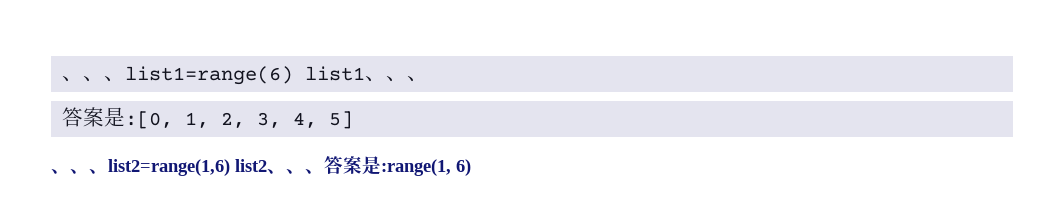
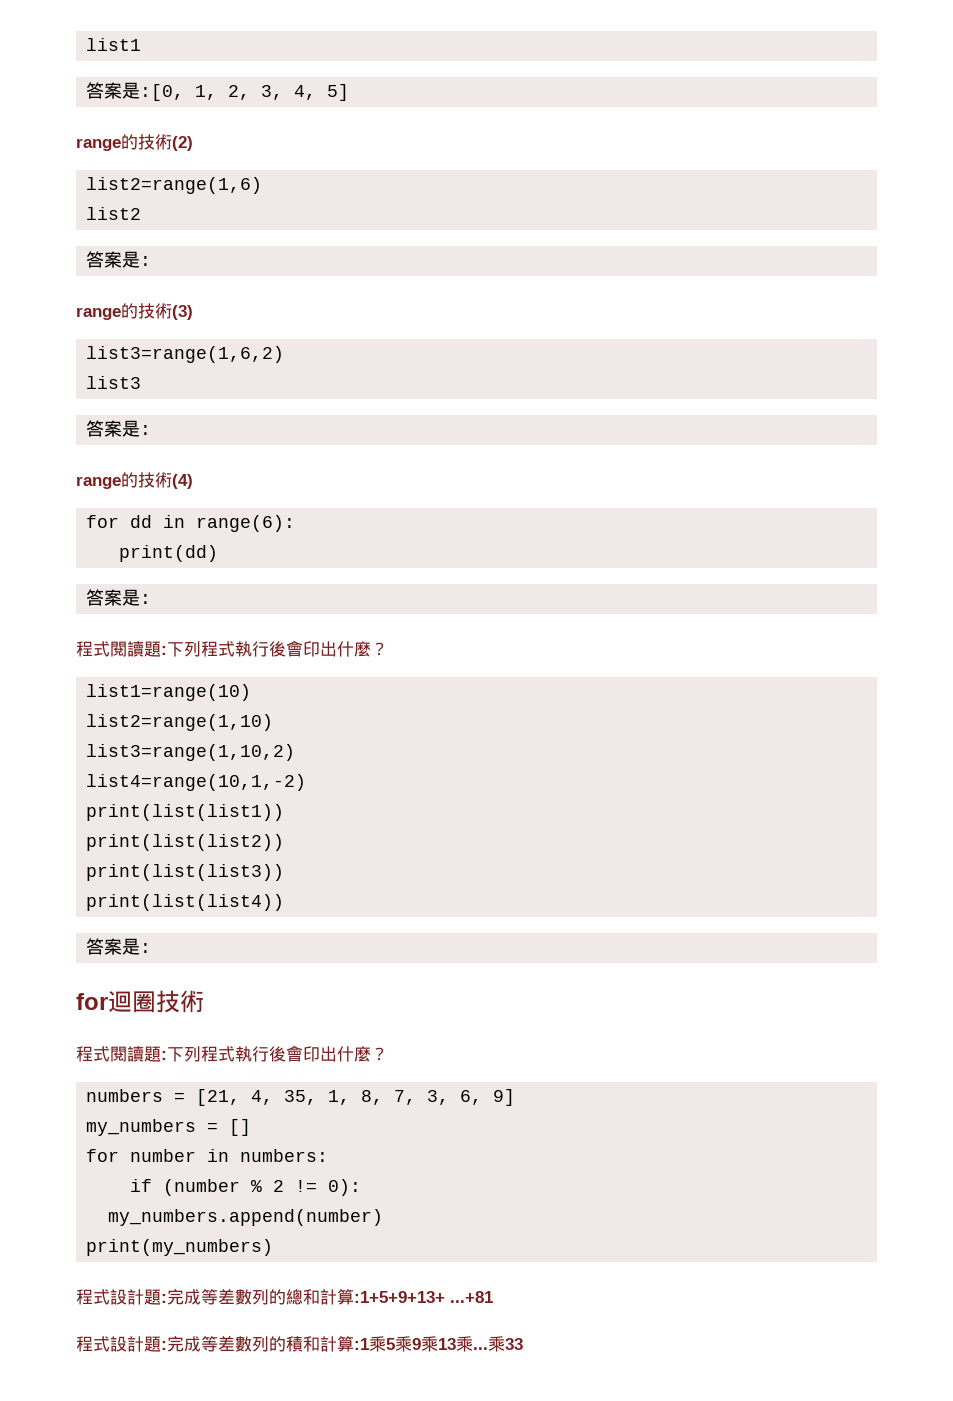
[62,66,294,85] 、、、list1=range(6) -> (86, 44) none
[365,76,429,82] 、、、 -> (142, 44) none
[51,169,108,174] 、、、 -> [76,134,193,151] range的技術(2) //
(230, 167) none -> (263, 185) //
[267,156,471,176] 、、、答案是:range(1, 6) -> [86,251,152,268] [76,303,193,320] [86,346,285,363] [86,376,142,389] [86,420,152,437] [76,472,193,489] [86,515,296,532] [119,545,219,562] [86,589,152,606] [76,640,388,657] [86,684,252,701] [86,714,274,731] [86,744,296,761] [86,774,307,791] [86,804,285,821] [86,834,285,851] [86,864,285,881] [86,894,285,911] [86,938,152,955] [76,990,204,1013] [76,1045,388,1062] [86,1089,516,1106] [86,1119,252,1136] [86,1149,329,1162] [130,1179,362,1196] [108,1209,384,1226] [86,1239,274,1256] [76,1289,493,1305] [76,1336,523,1352] // 答案是: // range的技術(3) // list3=range(1,6,2) // list3 // 答案是: // range的技術(4) // for dd in range(6): // print(dd) // 答案是: // 程式閱讀題:下列程式執行後會印出什麼？ // list1=range(10) // list2=range(1,10) // list3=range(1,10,2) // list4=range(10,1,-2) // print(list(list1)) // print(list(list2)) // print(list(list3)) // print(list(list4)) // 答案是: // for迴圈技術 // 程式閱讀題:下列程式執行後會印出什麼？ // numbers = [21, 4, 35, 1, 8, 7, 3, 6, 9] // my_numbers = [] // for number in numbers: // if (number % 2 != 0): // my_numbers.append(number) // print(my_numbers) // 程式設計題:完成等差數列的總和計算:1+5+9+13+ ...+81 // 程式設計題:完成等差數列的積和計算:1乘5乘9乘13乘...乘33

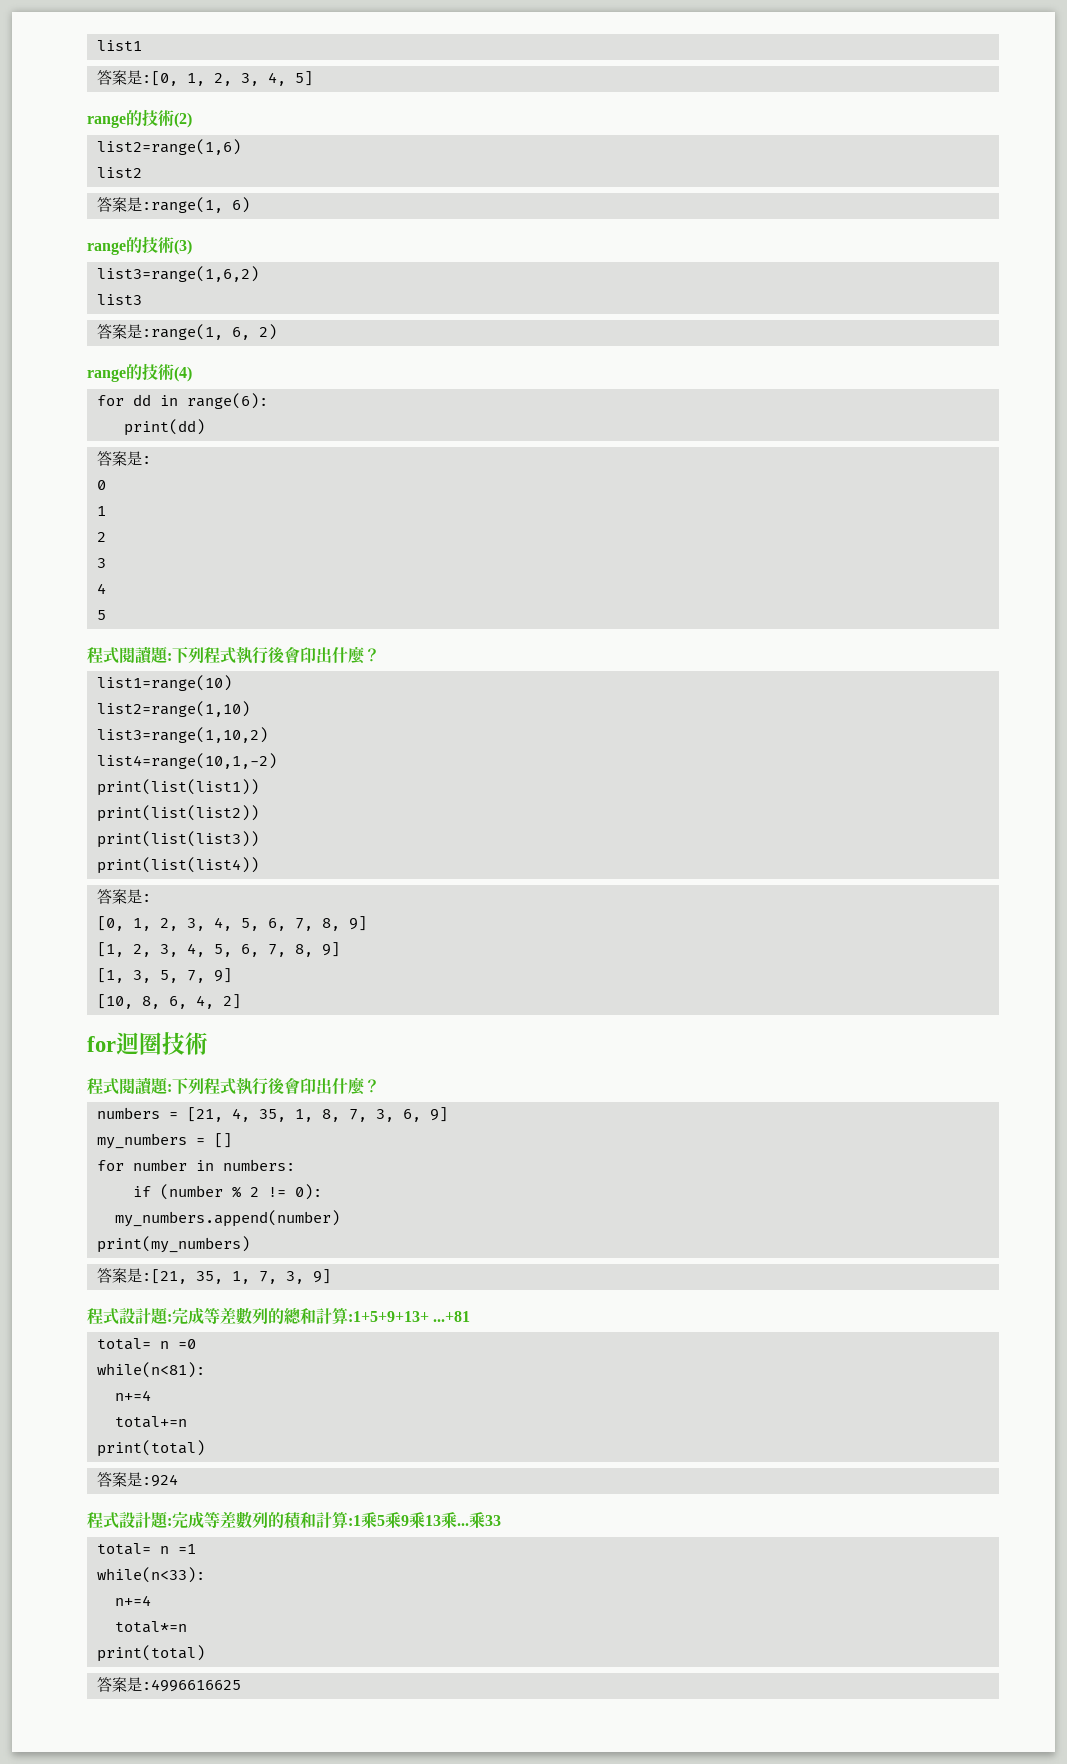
[140,256,152,266] : -> [141,197,250,213] :range(1, 6)
[140,425,152,435] : -> [141,324,277,340] :range(1, 6, 2)
(152, 599) none -> [96,480,106,490] [96,506,106,516] [96,532,106,542] [96,558,106,568] [96,583,106,594] [96,610,106,620] // 0 // 1 // 2 // 3 // 4 // 5
(152, 948) none -> [96,916,367,931] [96,942,340,957] [96,968,232,983] [96,994,241,1009] // [0, 1, 2, 3, 4, 5, 6, 7, 8, 9] // [1, 2, 3, 4, 5, 6, 7, 8, 9] // [1, 3, 5, 7, 9] // [10, 8, 6, 4, 2]
(274, 1247) none -> [96,1268,331,1284] // 答案是:[21, 35, 1, 7, 3, 9]
(493, 1297) none -> [96,1338,196,1350] [96,1362,205,1378] [114,1390,151,1401] [114,1416,187,1428] [96,1440,205,1457] [96,1472,178,1487] // total= n =0 // while(n<81): // n+=4 // total+=n // print(total) // 答案是:924
(523, 1344) none -> [96,1543,196,1555] [96,1567,205,1583] [114,1595,151,1606] [114,1621,187,1633] [96,1645,205,1662] [96,1677,241,1692] // total= n =1 // while(n<33): // n+=4 // total*=n // print(total) // 答案是:4996616625

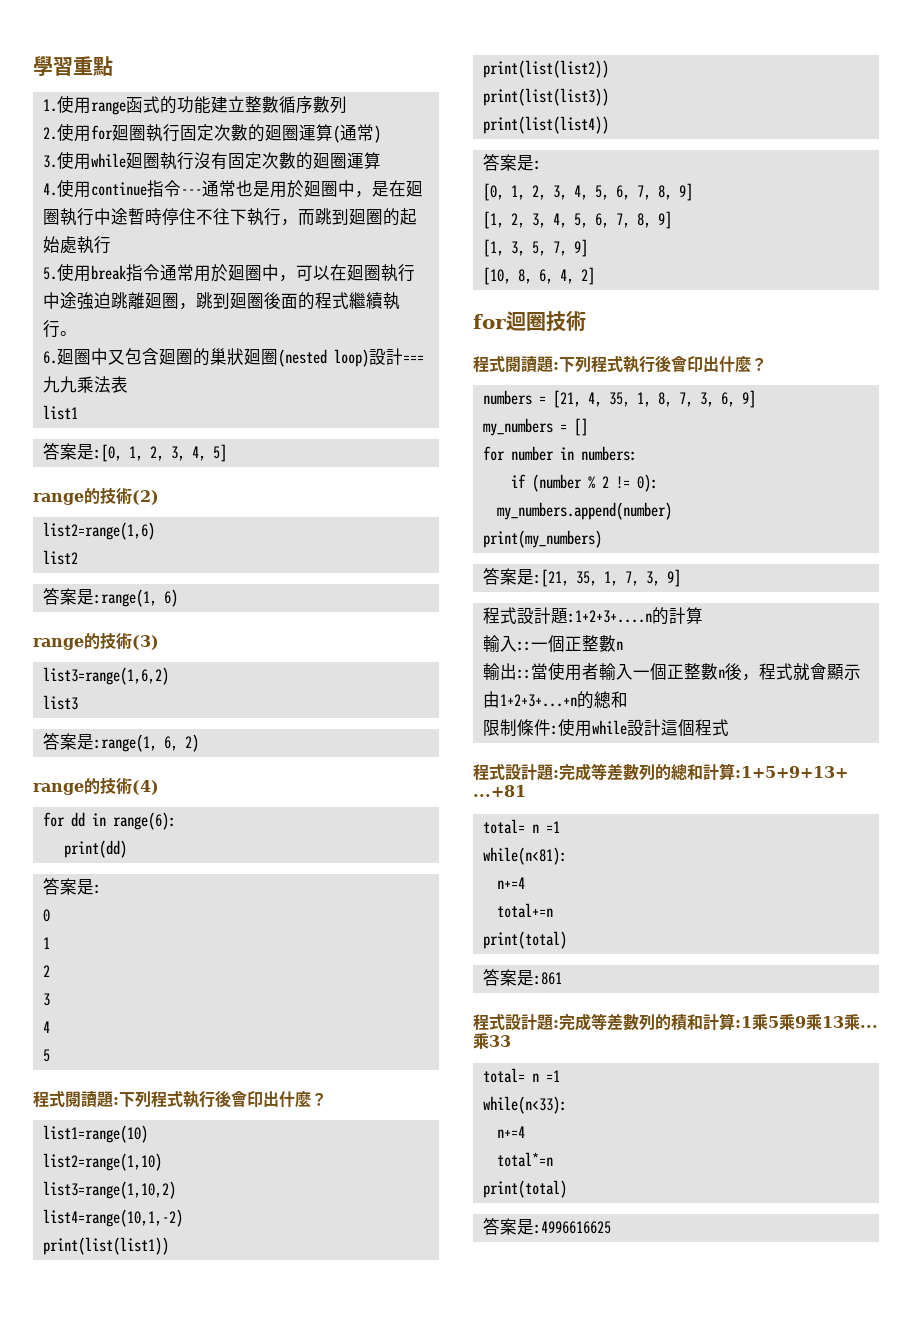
(96, 45) none -> [33,56,113,76] [42,96,347,115] [42,124,381,143] [42,152,381,170] [42,180,423,198] [42,208,417,226] [42,236,111,254] [42,264,415,282] [42,292,400,310] [42,320,77,338] [42,348,424,367] [42,376,128,393] 學習重點 // 1.使用range函式的功能建立整數循序數列 // 2.使用for廻圈執行固定次數的廻圈運算(通常) // 3.使用while廻圈執行沒有固定次數的廻圈運算 // 4.使用continue指令---通常也是用於廻圈中，是在廻圈執行中途暫時停住不往下執行，而跳到廻圈的起始處執行 // 5.使用break指令通常用於廻圈中，可以在廻圈執行中途強迫跳離廻圈，跳到廻圈後面的程式繼續執行。 // 6.廻圈中又包含廻圈的巢狀廻圈(nested loop)設計===九九乘法表 //
(331, 1276) none -> [482,607,703,625] [482,635,623,652] [482,663,861,681] [482,691,628,709] [482,719,729,737] // 程式設計題:1+2+3+....n的計算 // 輸入::一個正整數n // 輸出::當使用者輸入一個正整數n後，程式就會顯示由1+2+3+...+n的總和 // 限制條件:使用while設計這個程式
[177,1339,196,1349] =0 -> [545,821,560,833] =1
[141,1474,178,1487] :924 -> [533,972,562,985] :861

